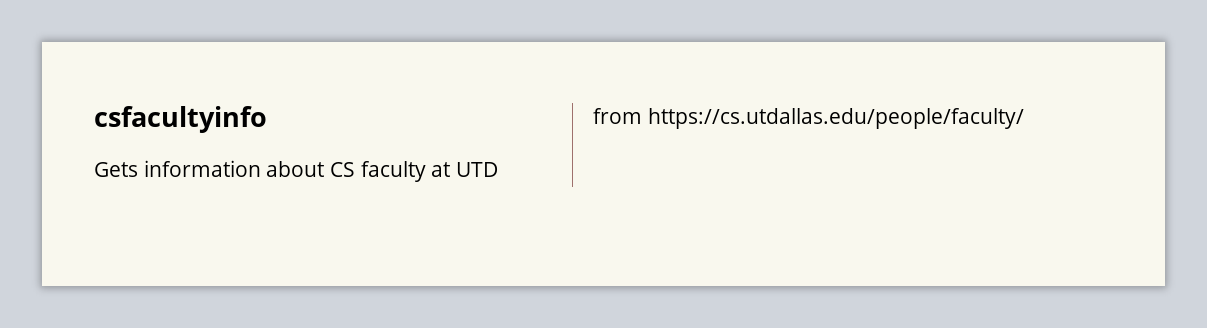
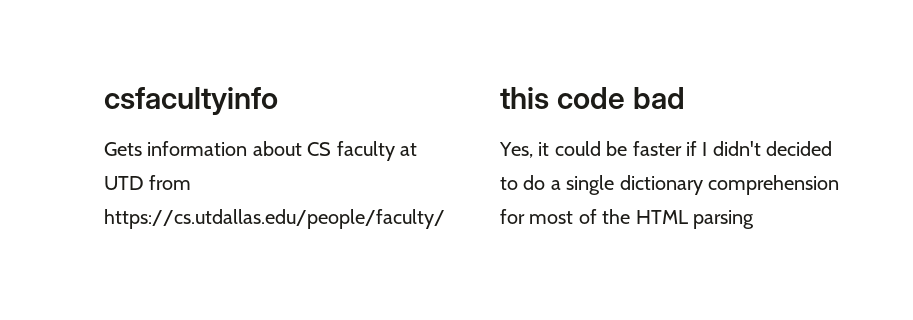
(1024, 118) none -> [500,87,686,109] [499,141,833,158] [500,175,839,195] [500,209,754,229] // this code bad // Yes, it could be faster if I didn't decided to do a single dictionary comprehension for most of the HTML parsing

